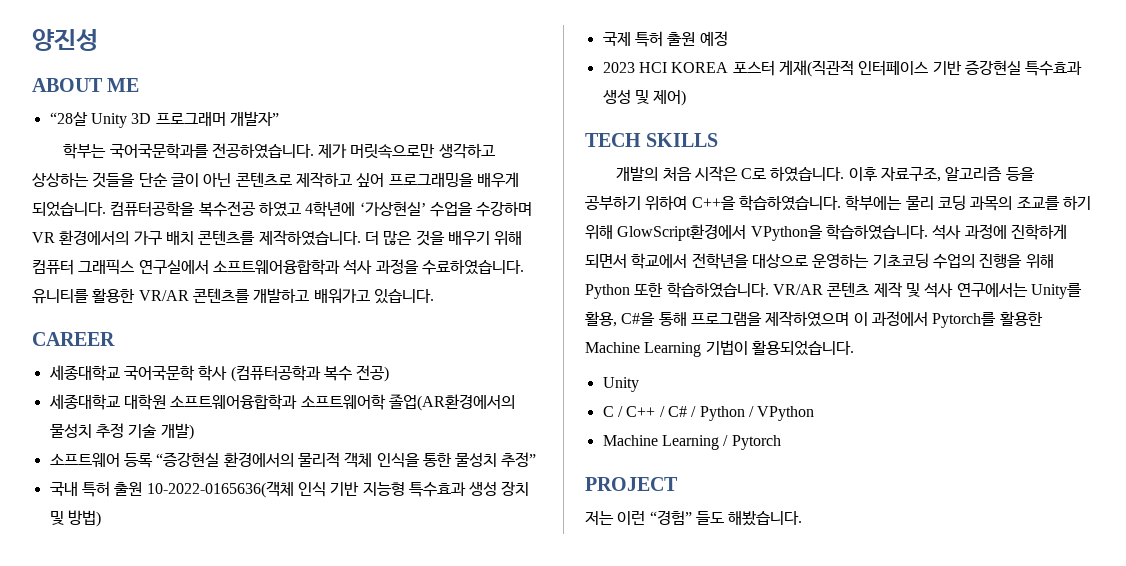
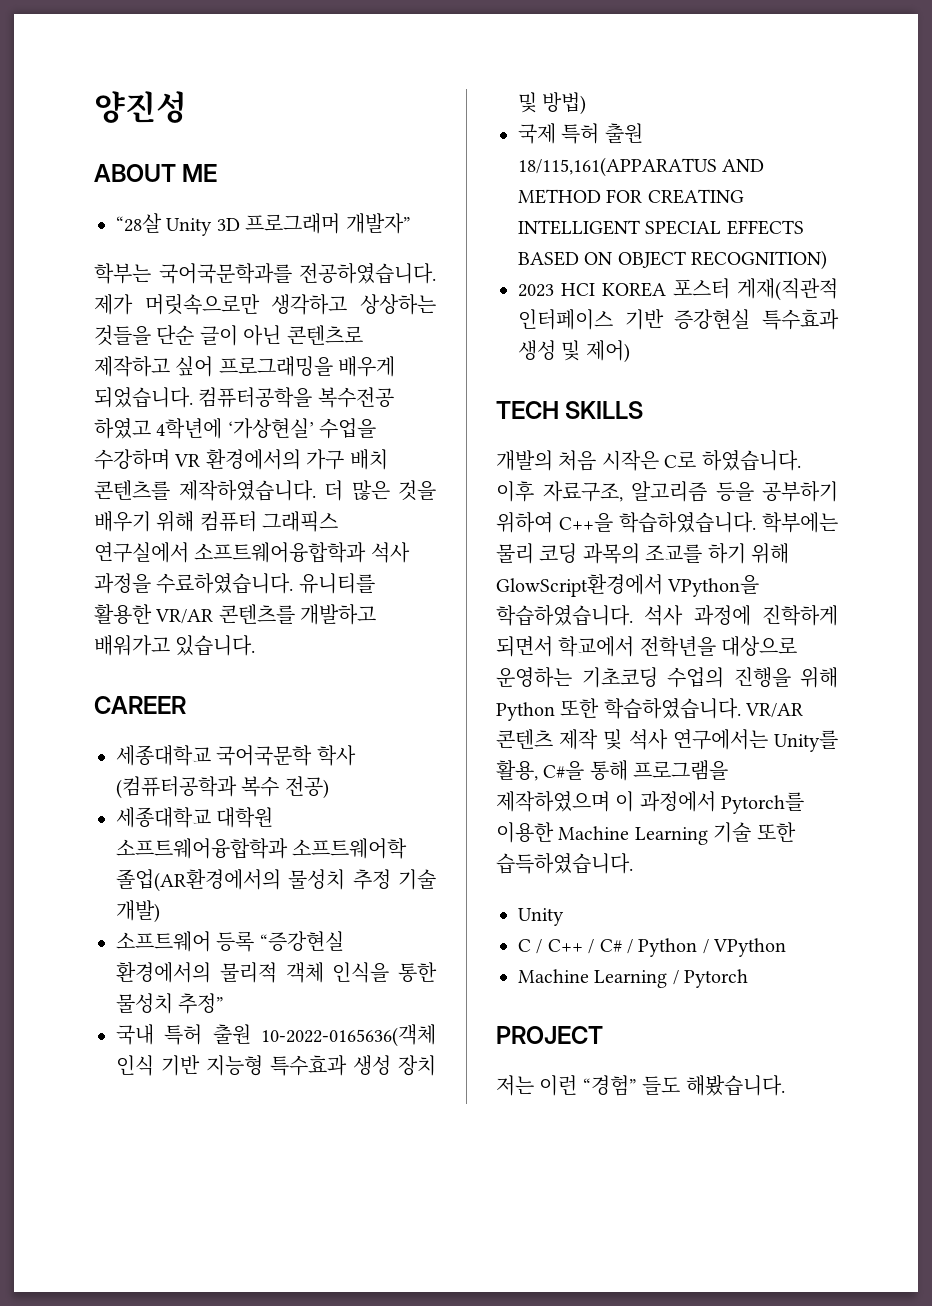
[699,31,728,46] 예정 -> [518,157,765,177] [518,189,744,204] [518,220,804,235] [518,250,828,270] 18/115,161(APPARATUS AND METHOD FOR CREATING INTELLIGENT SPECIAL EFFECTS BASED ON OBJECT RECOGNITION)
[999,311,1043,326] [585,340,854,357] 활용한 Machine Learning 기법이 활용되었습니다. -> [496,822,796,845] [496,853,633,874] 이용한 Machine Learning 기술 또한 습득하였습니다.

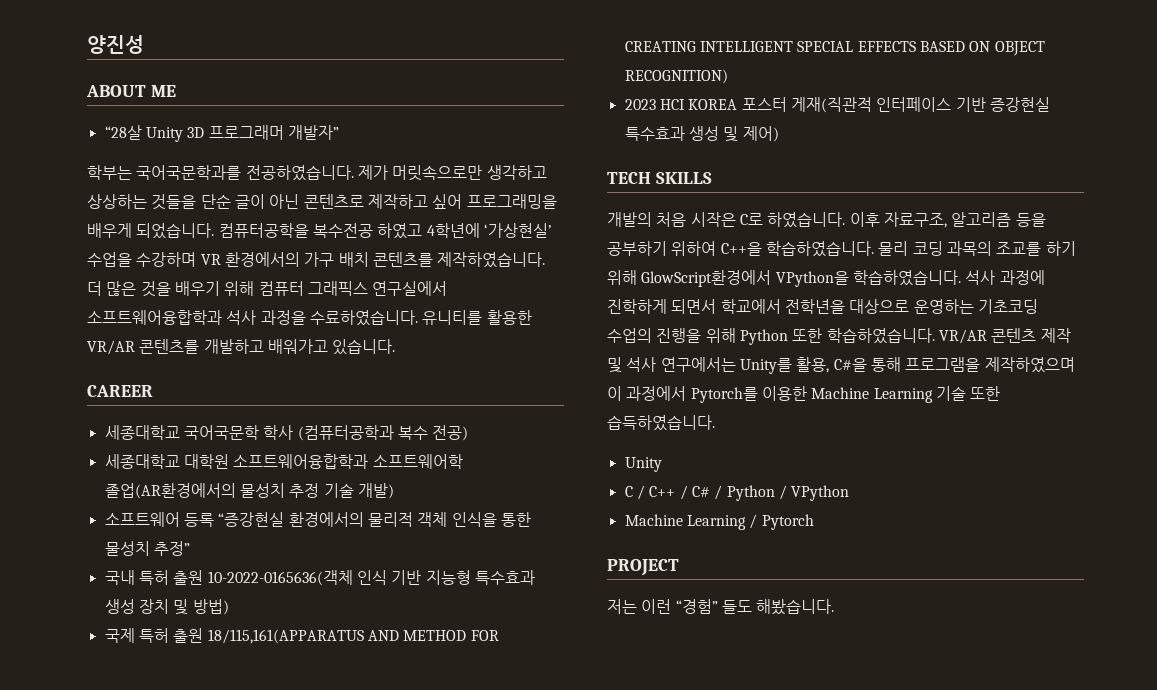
[762,512,838,533] 학부에는 -> (874, 249) none

